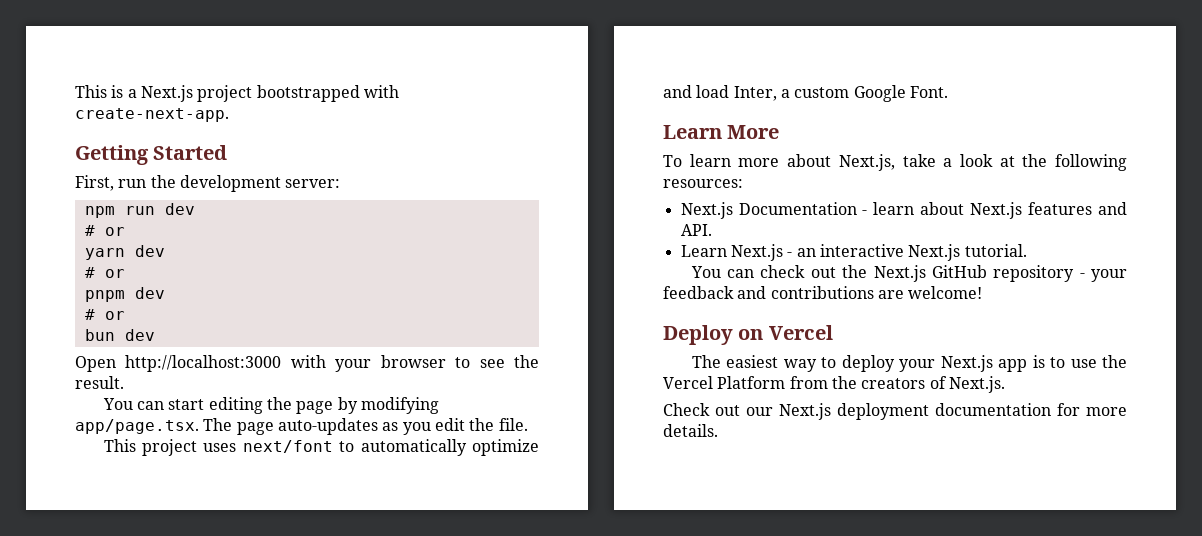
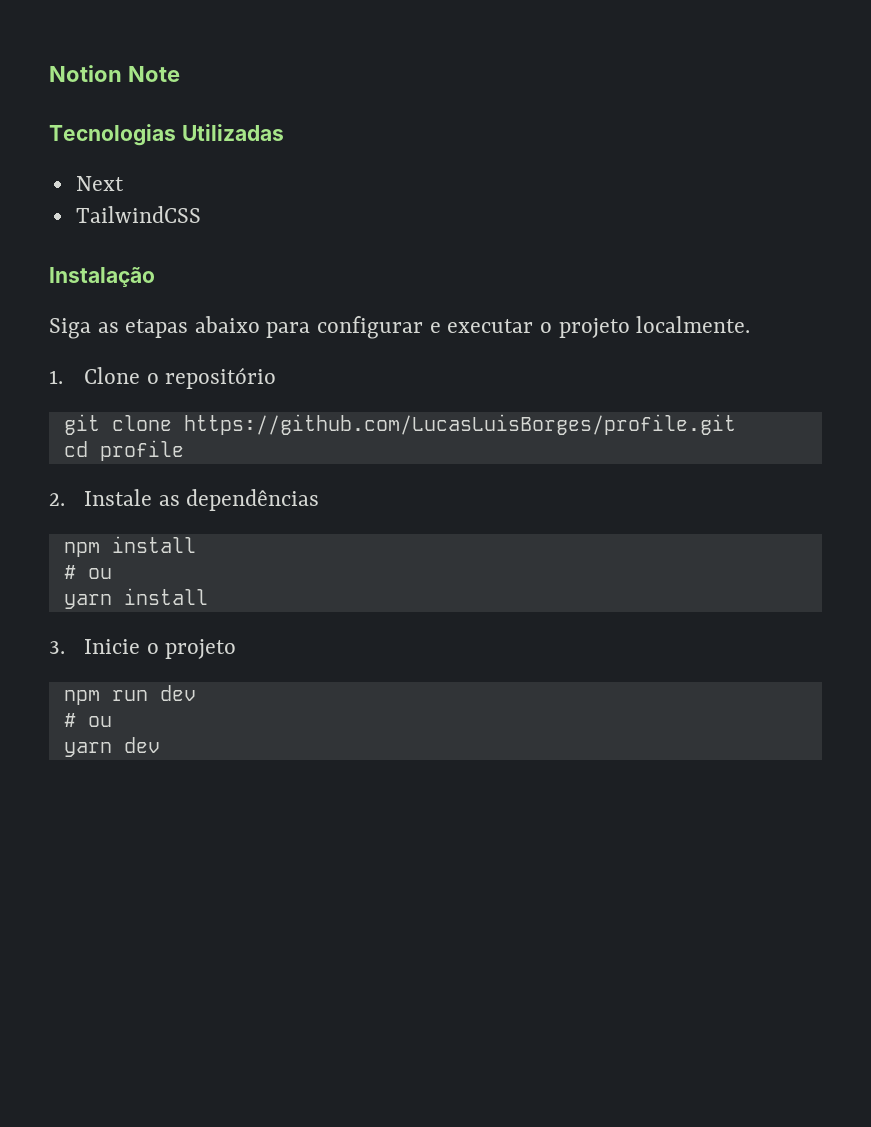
[75,85,399,102] [75,108,229,122] [75,145,228,165] [75,175,341,192] This is a Next.js project bootstrapped with create-next-app. // Getting Started // First, run the development server: -> [49,65,180,82] [49,124,284,146] [75,176,124,191] [75,206,201,223] [49,267,155,287] [49,316,751,339] [49,367,277,389] [63,414,736,435] [63,440,184,461] [49,489,320,511] [63,536,196,557] [63,565,112,579] [63,588,208,609] [49,639,237,659] Notion Note // Tecnologias Utilizadas // Next // TailwindCSS // Instalação // Siga as etapas abaixo para configurar e executar o projeto localmente. // 1. Clone o repositório // git clone https://github.com/LucasLuisBorges/profile.git // cd profile // 2. Instale as dependências // npm install // # ou // yarn install // 3. Inicie o projeto
[104,227,125,236] or -> [87,716,112,727] ou
[84,267,125,278] [84,287,165,302] [84,309,125,320] [84,329,155,341] [75,355,539,372] [75,376,124,389] [102,397,439,414] [75,418,528,435] [103,439,539,456] [663,85,948,102] [663,125,780,139] [663,154,1127,171] [663,179,743,188] [680,202,1127,219] [680,224,712,236] [680,244,1027,261] [690,265,1127,282] [663,286,983,299] [663,325,833,345] [691,355,1128,372] [663,376,1005,393] [663,403,1127,420] [663,424,718,437] // # or // pnpm dev // # or // bun dev // Open http://localhost:3000 with your browser to see the result. // You can start editing the page by modifying app/page.tsx. The page auto-updates as you edit the file. // This project uses next/font to automatically optimize and load Inter, a custom Google Font. // Learn More // To learn more about Next.js, take a look at the following resources: // Next.js Documentation - learn about Next.js features and API. // Learn Next.js - an interactive Next.js tutorial. // You can check out the Next.js GitHub repository - your feedback and contributions are welcome! // Deploy on Vercel // The easiest way to deploy your Next.js app is to use the Vercel Platform from the creators of Next.js. // Check out our Next.js deployment documentation for more details. -> (160, 745) none

